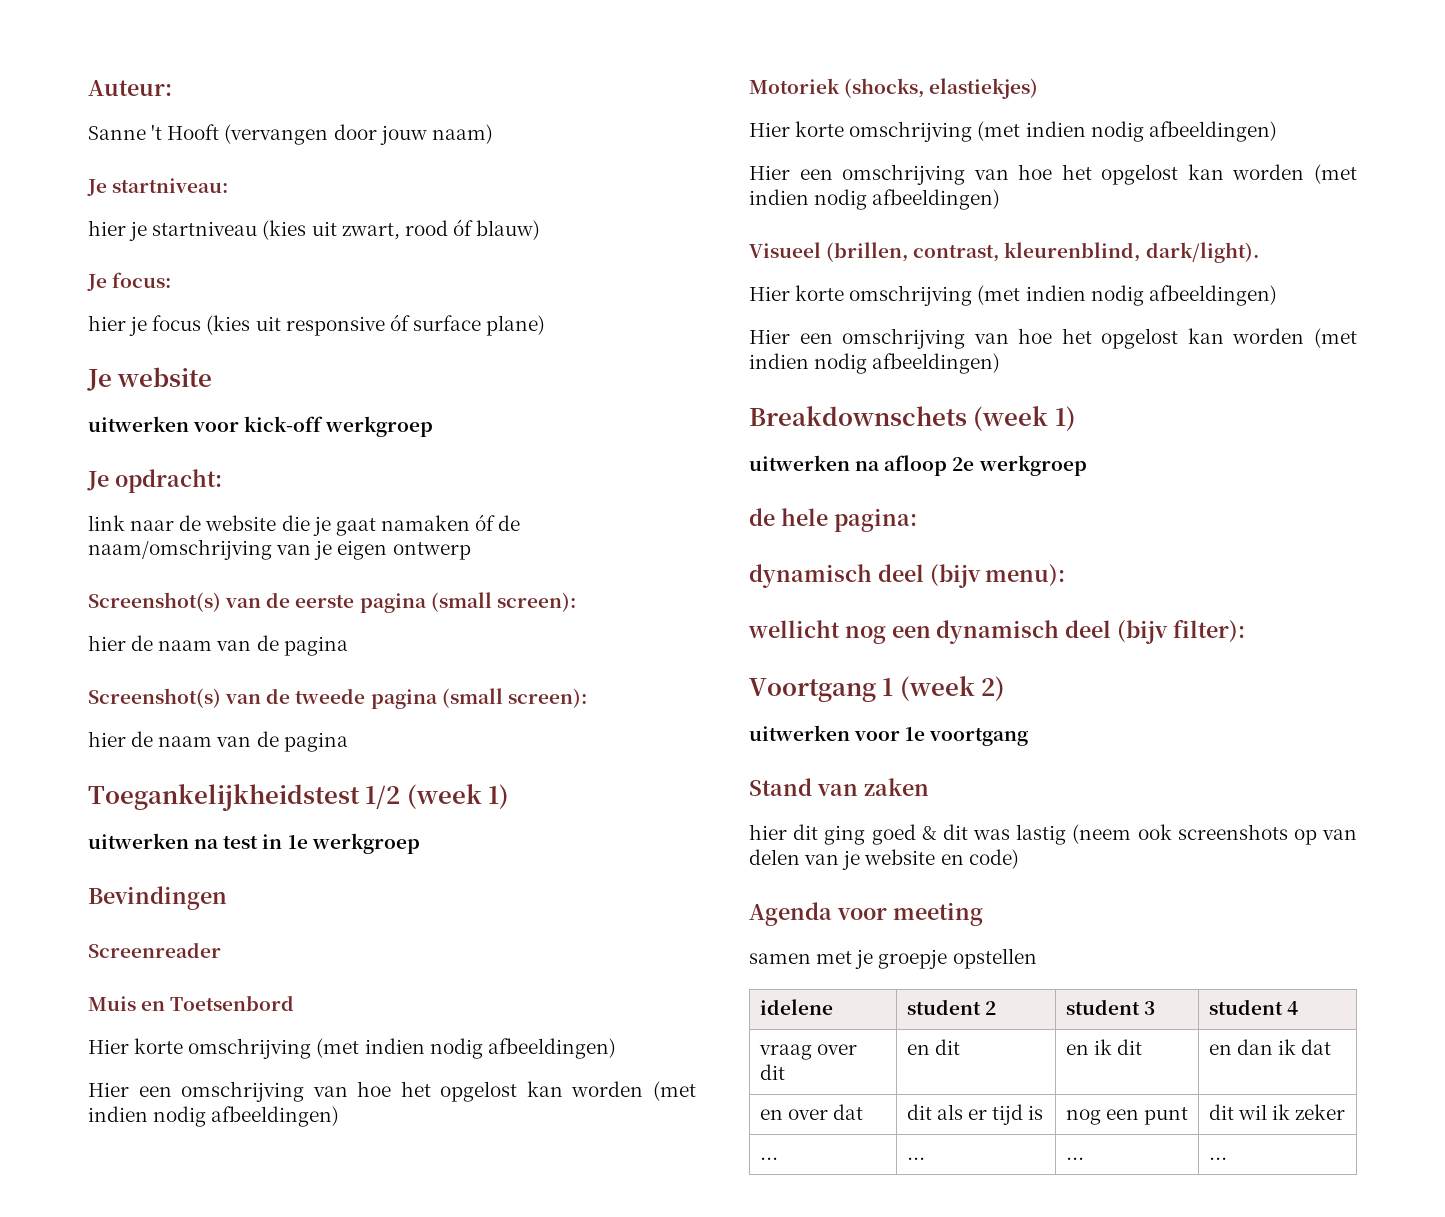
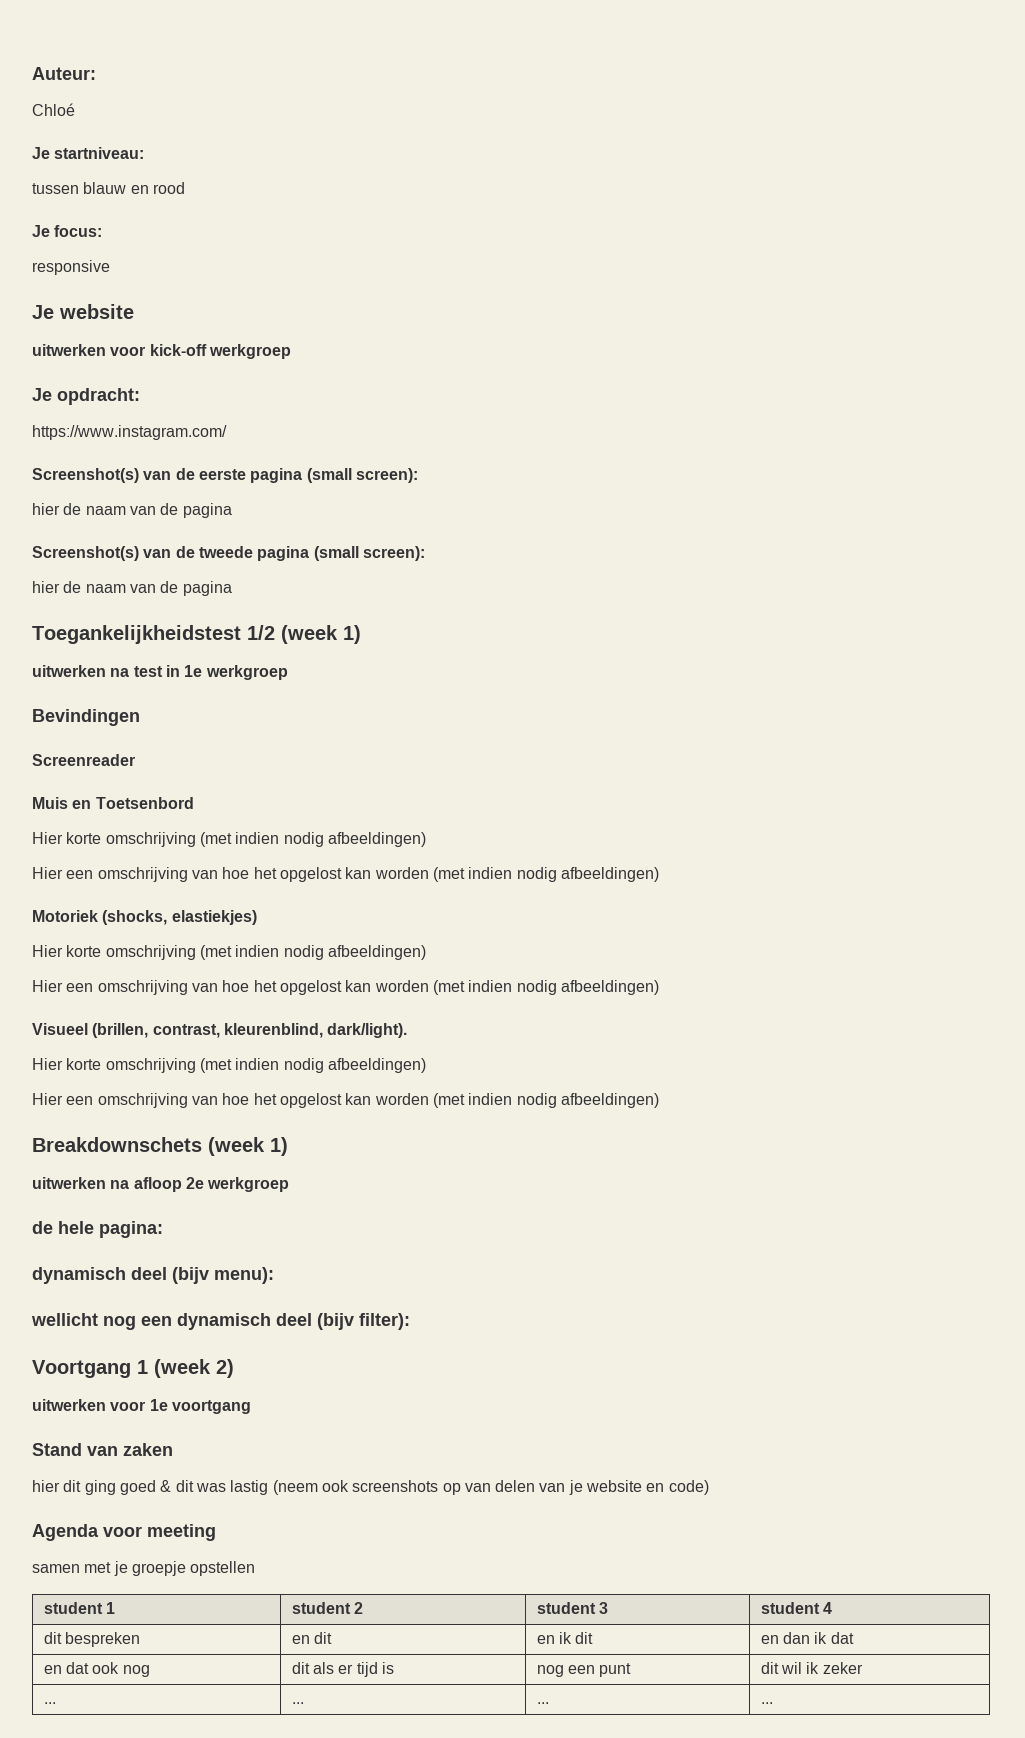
[88,124,493,145] [87,178,229,196] [88,220,400,241] Sanne 't Hooft (vervangen door jouw naam) // Je startniveau: // hier je startniveau (kies uit zwart, -> [32,103,75,116] [32,147,145,159] [32,182,149,194] Chloé // Je startniveau: // tussen blauw en
[452,219,541,240] óf blauw) -> (185, 188) none
[88,314,546,336] hier je focus (kies uit responsive óf surface plane) -> [32,260,110,275] responsive
[88,514,521,536] [88,539,471,560] link naar de website die je gaat namaken óf de naam/omschrijving van je eigen ontwerp -> [32,425,227,440] https://www.instagram.com/
[759,999,833,1015] idelene -> [43,1602,116,1614] student 1
[758,1044,857,1060] [759,1064,785,1080] vraag over dit -> [43,1632,141,1647] dit bespreken
[787,1104,863,1120] over dat -> [66,1662,150,1677] dat ook nog

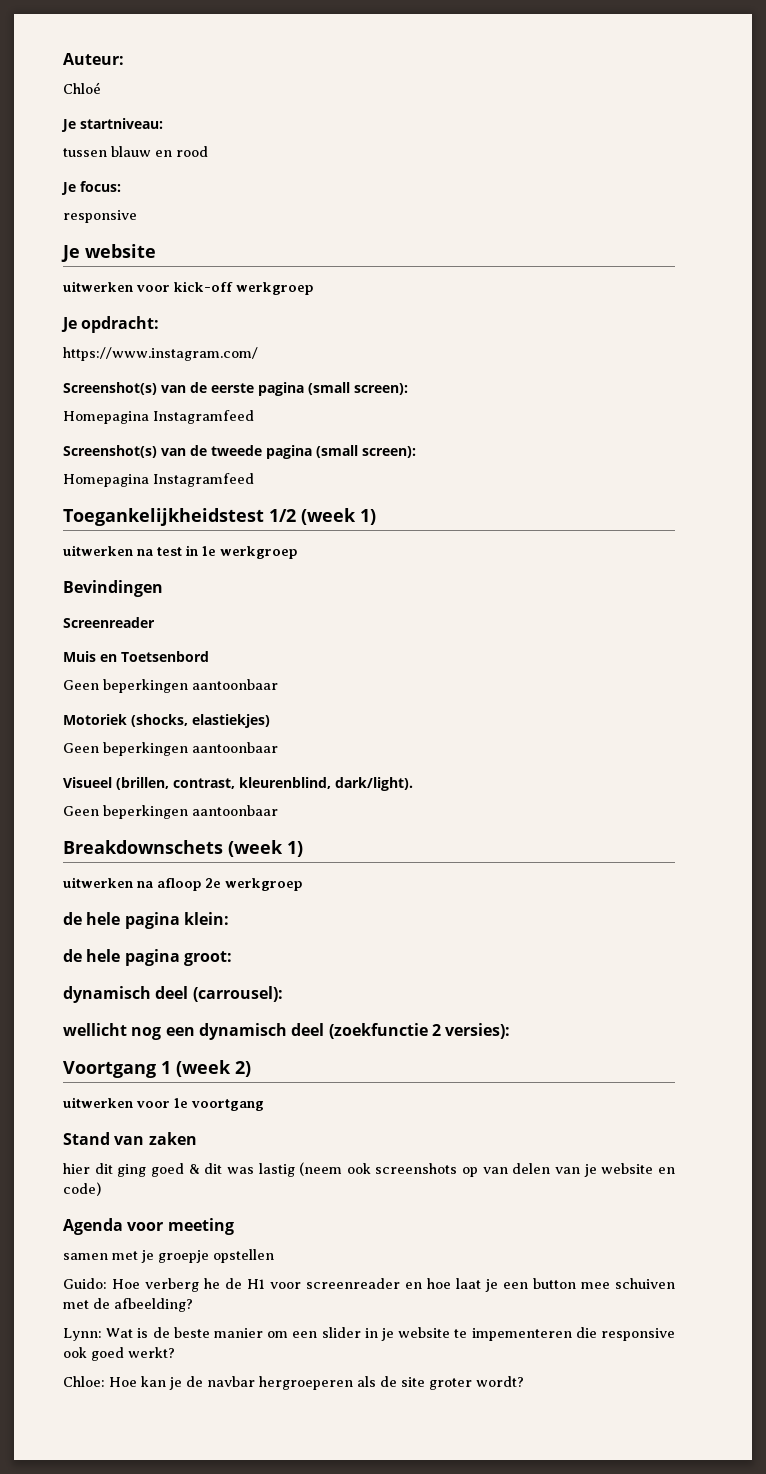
[32,503,232,518] hier de naam van de pagina -> [63,410,254,424] Homepagina Instagramfeed
[32,581,232,596] hier de naam van de pagina -> [63,473,254,487] Homepagina Instagramfeed
[32,832,426,847] [32,867,659,882] [32,910,257,925] [32,945,426,960] [32,980,659,995] Hier korte omschrijving (met indien nodig afbeeldingen) // Hier een omschrijving van hoe het opgelost kan worden (met indien nodig afbeeldingen) // Motoriek (shocks, elastiekjes) // Hier korte omschrijving (met indien nodig afbeeldingen) // Hier een omschrijving van hoe het opgelost kan worden (met indien nodig afbeeldingen) -> [63,679,278,693] [63,714,270,728] [63,742,278,756] Geen beperkingen aantoonbaar // Motoriek (shocks, elastiekjes) // Geen beperkingen aantoonbaar
[32,1058,426,1073] [32,1093,659,1108] Hier korte omschrijving (met indien nodig afbeeldingen) // Hier een omschrijving van hoe het opgelost kan worden (met indien nodig afbeeldingen) -> [63,805,278,819] Geen beperkingen aantoonbaar
[99,1221,163,1238] [32,1267,274,1284] pagina: // dynamisch deel (bijv menu): -> [124,912,229,929] [63,949,232,966] [63,986,283,1003] pagina klein: // de hele pagina groot: // dynamisch deel (carrousel):
[317,1313,410,1330] (bijv filter): -> [328,1023,511,1039] (zoekfunctie 2 versies):
[43,1602,116,1614] [291,1602,364,1614] [536,1602,609,1614] [760,1602,833,1614] [43,1632,141,1647] [291,1632,333,1644] [536,1632,594,1644] [760,1632,854,1644] [43,1662,150,1677] [291,1662,395,1677] [536,1663,632,1677] [760,1662,863,1674] [43,1702,56,1704] [291,1702,304,1704] [536,1702,549,1704] [760,1702,773,1704] // student 1 | student 2 | student 3 | student 4 // dit bespreken | en dit | en ik dit | en dan ik dat // en dat ook nog | dit als er tijd is | nog een punt | dit wil ik zeker // ... | ... | ... | ... -> [63,1278,675,1292] [63,1298,193,1312] [63,1327,675,1341] [63,1347,175,1361] [63,1376,524,1390] // Guido: Hoe verberg he de H1 voor screenreader en hoe laat je een button mee schuiven met de afbeelding? // Lynn: Wat is de beste manier om een slider in je website te impementeren die responsive ook goed werkt? // Chloe: Hoe kan je de navbar hergroeperen als de site groter wordt?

